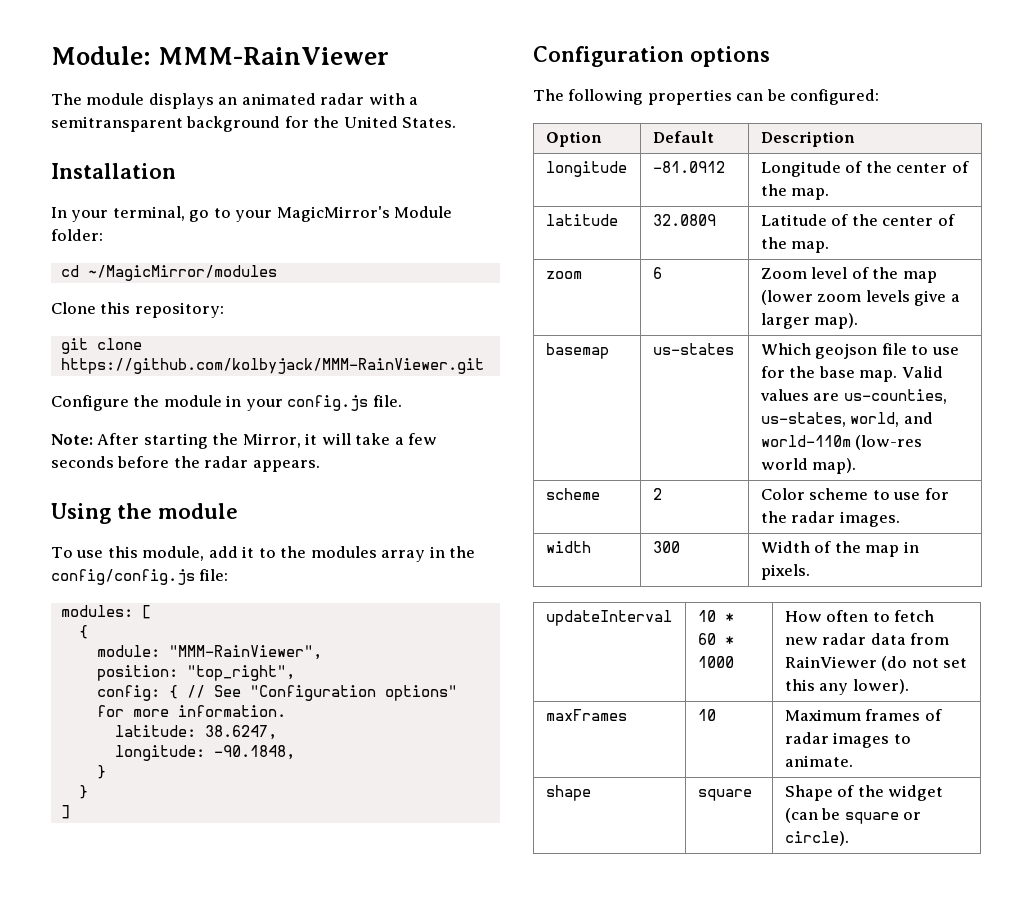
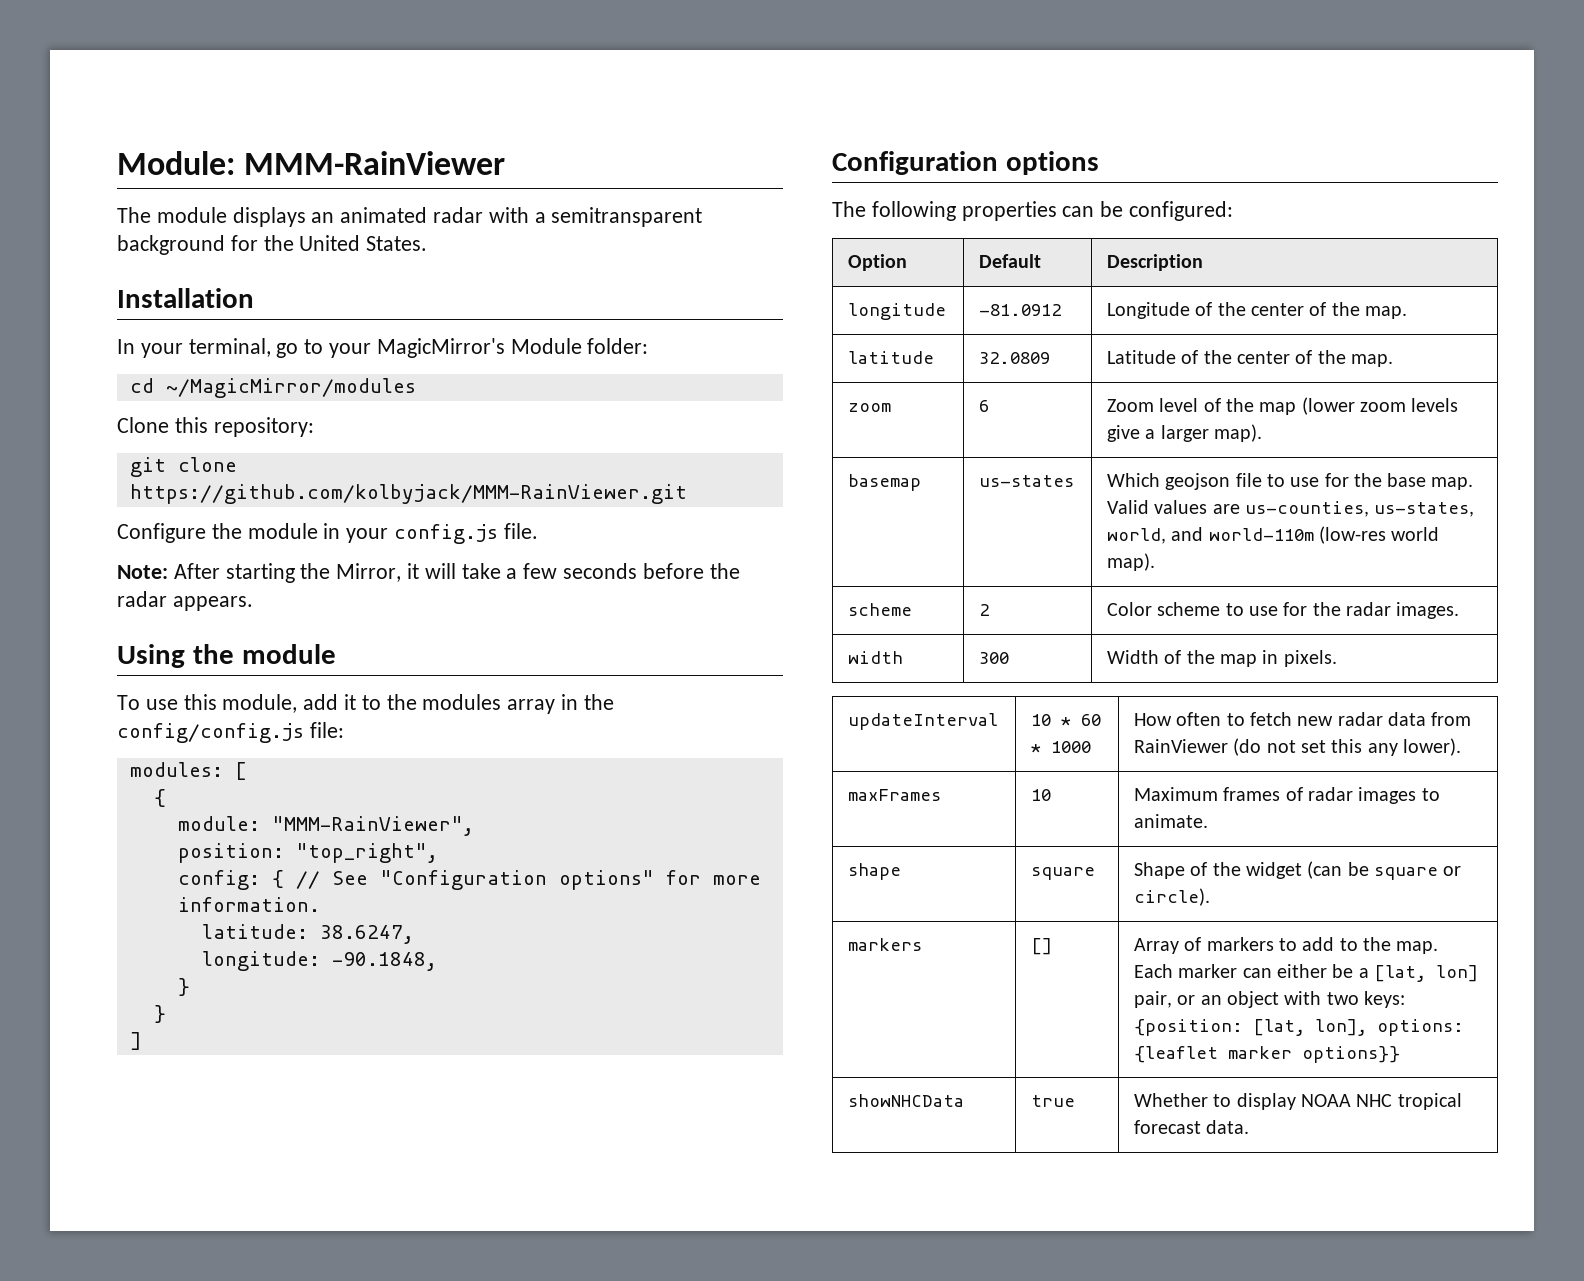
(849, 838) none -> [848,938,923,951] [1031,938,1053,955] [1134,937,1439,954] [1134,964,1478,982] [1134,991,1405,1008] [1134,1019,1465,1036] [1134,1046,1401,1063] [848,1094,965,1107] [1031,1095,1076,1107] [1134,1093,1462,1110] [1134,1120,1250,1134] // markers | [] | Array of markers to add to the map. Each marker can either be a [lat, lon] pair, or an object with two keys: {position: [lat, lon], options: {leaflet marker options}} // showNHCData | true | Whether to display NOAA NHC tropical forecast data.

